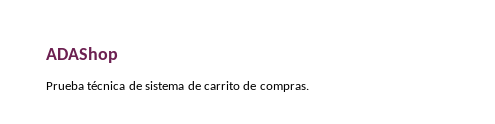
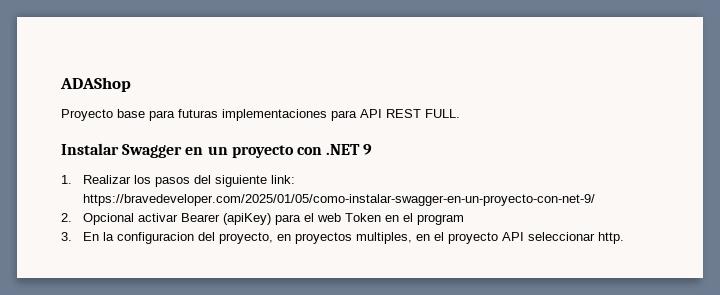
[46,81,309,92] Prueba técnica de sistema de carrito de compras. -> [61,109,460,121] [61,143,373,158] [61,175,295,187] [82,194,595,206] [61,213,464,225] [61,232,624,244] Proyecto base para futuras implementaciones para API REST FULL. // Instalar Swagger en un proyecto con .NET 9 // 1. Realizar los pasos del siguiente link: https://bravedeveloper.com/2025/01/05/como-instalar-swagger-en-un-proyecto-con-net-9/ // 2. Opcional activar Bearer (apiKey) para el web Token en el program // 3. En la configuracion del proyecto, en proyectos multiples, en el proyecto API seleccionar http.

